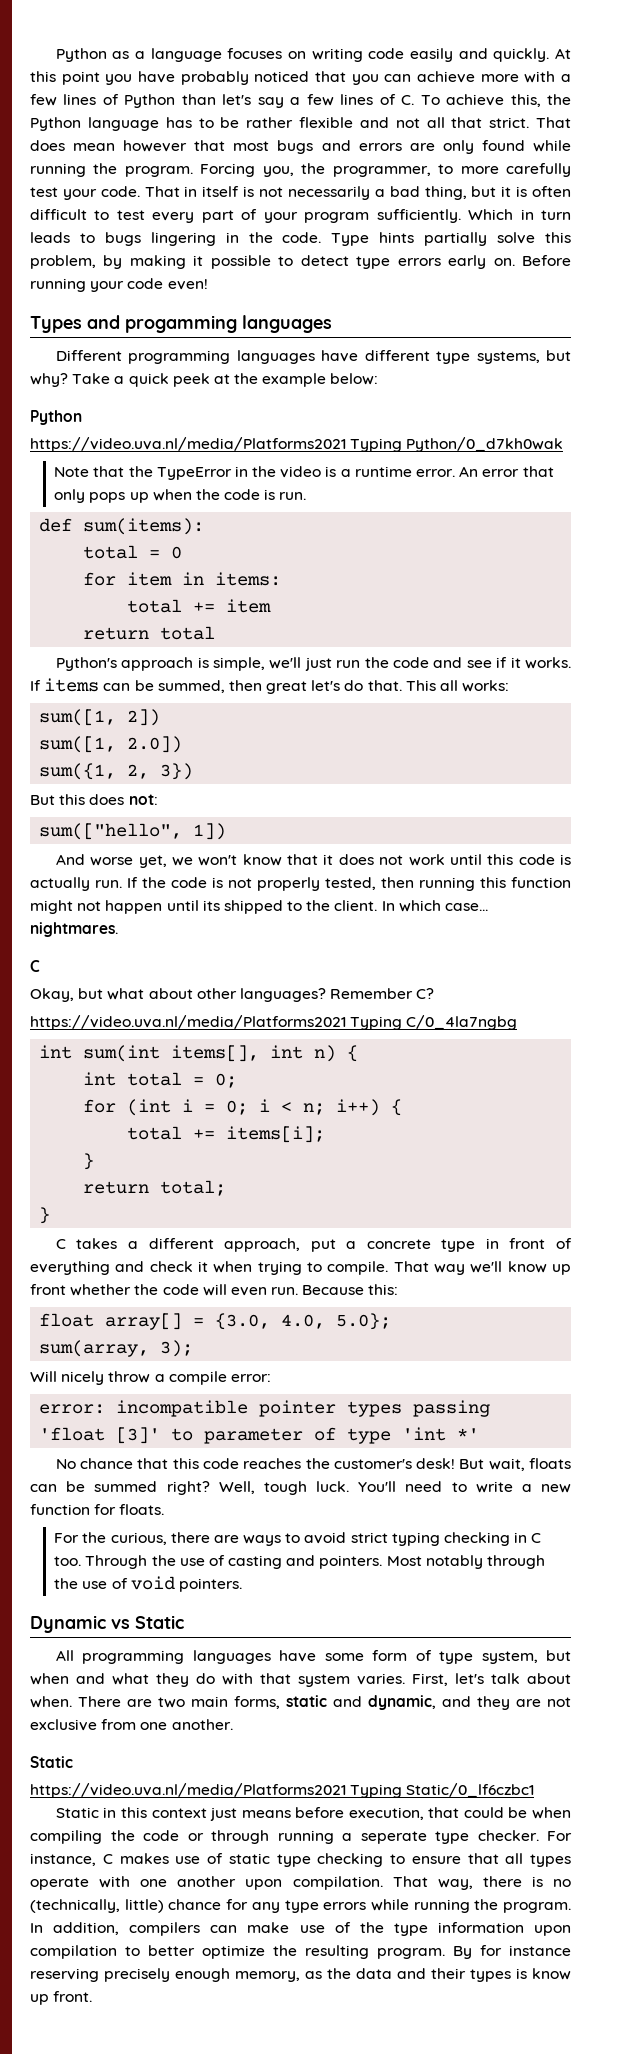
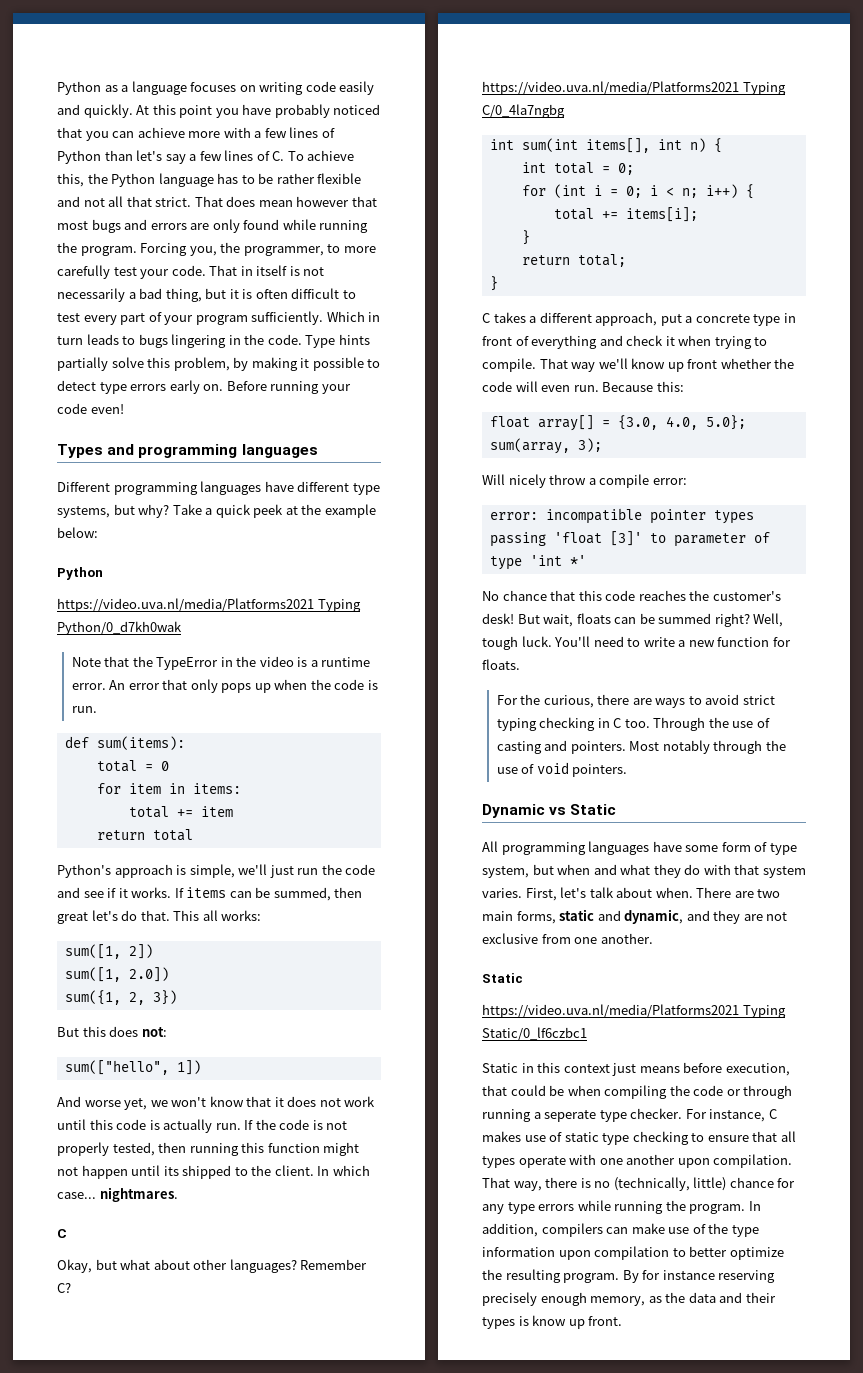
[125,315,237,333] progamming -> [138,444,238,458] programming

